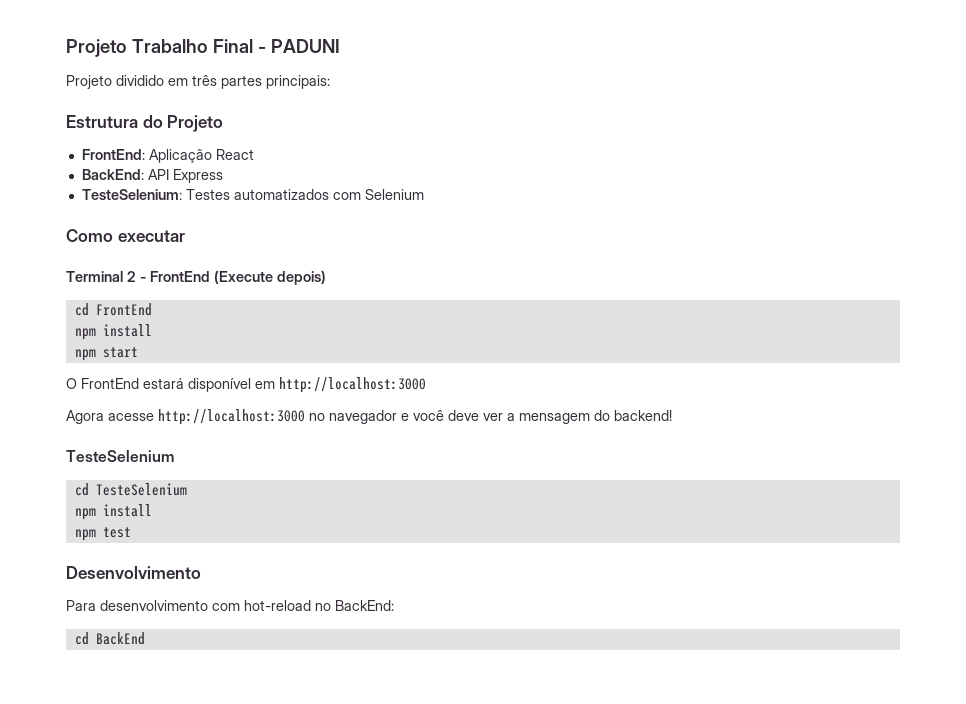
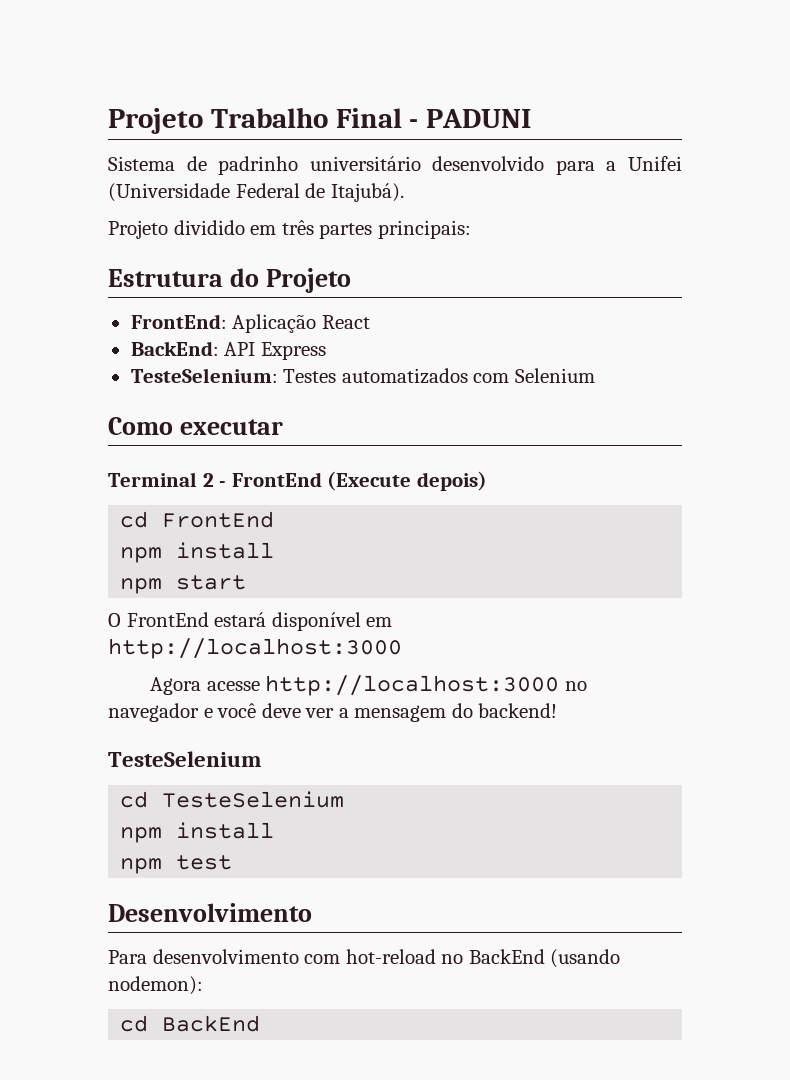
(340, 46) none -> [108,156,682,175] [108,183,404,202] // Sistema de padrinho universitário desenvolvido para a Unifei (Universidade Federal de Itajubá).
[335,600,394,611] BackEnd: -> [468,949,621,968] [108,976,203,995] BackEnd (usando nodemon):

